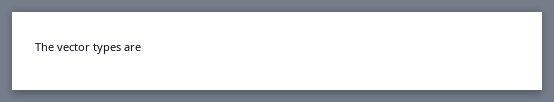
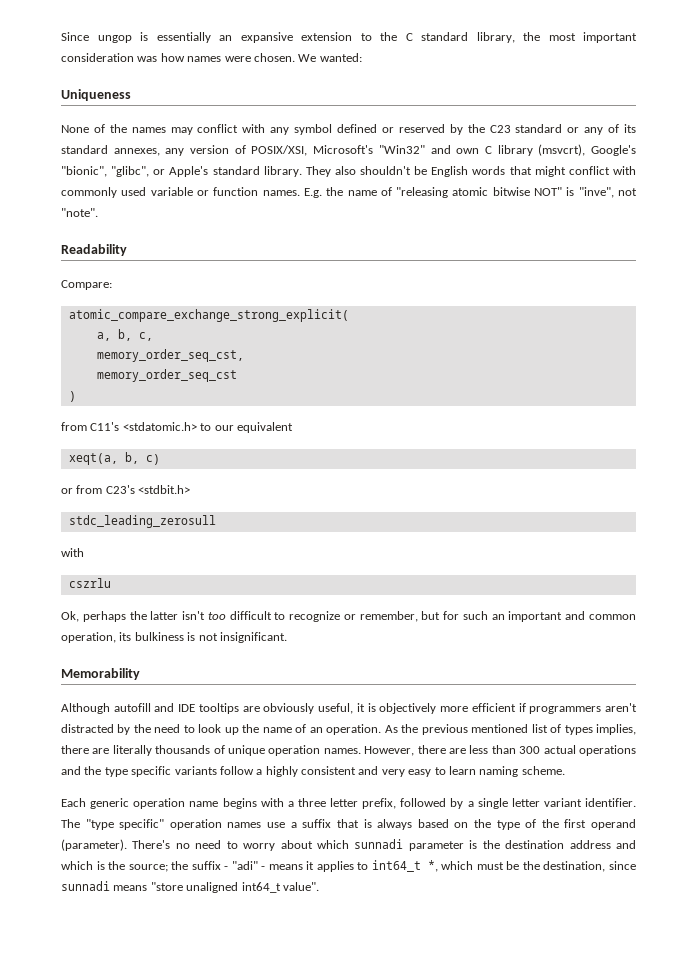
[35,43,141,54] The vector types are -> [61,32,637,43] [61,53,362,62] [61,89,131,101] [61,124,637,135] [61,144,636,156] [61,166,636,177] [61,187,637,198] [61,208,98,217] [61,244,127,256] [61,280,112,290] [68,309,349,322] [96,329,153,341] [96,349,244,362] [96,369,237,382] [68,391,76,402] [61,422,293,433] [68,452,160,465] [61,485,191,494] [68,515,216,528] [61,548,84,557] [68,578,111,588] [61,611,636,622] [61,632,287,643] [61,668,140,680] [61,703,637,714] [61,724,636,735] [61,745,636,756] [61,766,565,777] [61,798,636,809] [61,819,636,830] [61,839,637,851] [61,860,637,872] [61,881,319,893] Since ungop is essentially an expansive extension to the C standard library, the most important consideration was how names were chosen. We wanted: // Uniqueness // None of the names may conflict with any symbol defined or reserved by the C23 standard or any of its standard annexes, any version of POSIX/XSI, Microsoft's "Win32" and own C library (msvcrt), Google's "bionic", "glibc", or Apple's standard library. They also shouldn't be English words that might conflict with commonly used variable or function names. E.g. the name of "releasing atomic bitwise NOT" is "inve", not "note". // Readability // Compare: // atomic_compare_exchange_strong_explicit( // a, b, c, // memory_order_seq_cst, // memory_order_seq_cst // ) // from C11's <stdatomic.h> to our equivalent // xeqt(a, b, c) // or from C23's <stdbit.h> // stdc_leading_zerosull // with // cszrlu // Ok, perhaps the latter isn't too difficult to recognize or remember, but for such an important and common operation, its bulkiness is not insignificant. // Memorability // Although autofill and IDE tooltips are obviously useful, it is objectively more efficient if programmers aren't distracted by the need to look up the name of an operation. As the previous mentioned list of types implies, there are literally thousands of unique operation names. However, there are less than 300 actual operations and the type specific variants follow a highly consistent and very easy to learn naming scheme. // Each generic operation name begins with a three letter prefix, followed by a single letter variant identifier. The "type specific" operation names use a suffix that is always based on the type of the first operand (parameter). There's no need to worry about which sunnadi parameter is the destination address and which is the source; the suffix - "adi" - means it applies to int64_t *, which must be the destination, since sunnadi means "store unaligned int64_t value".

